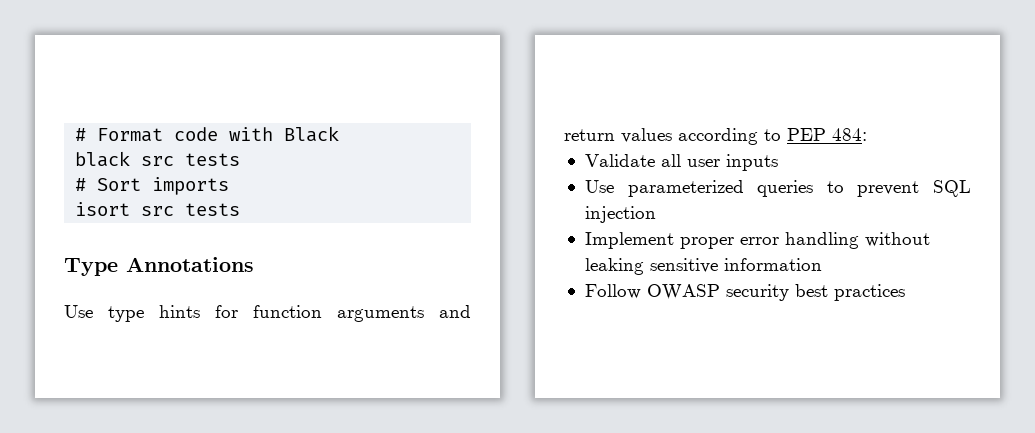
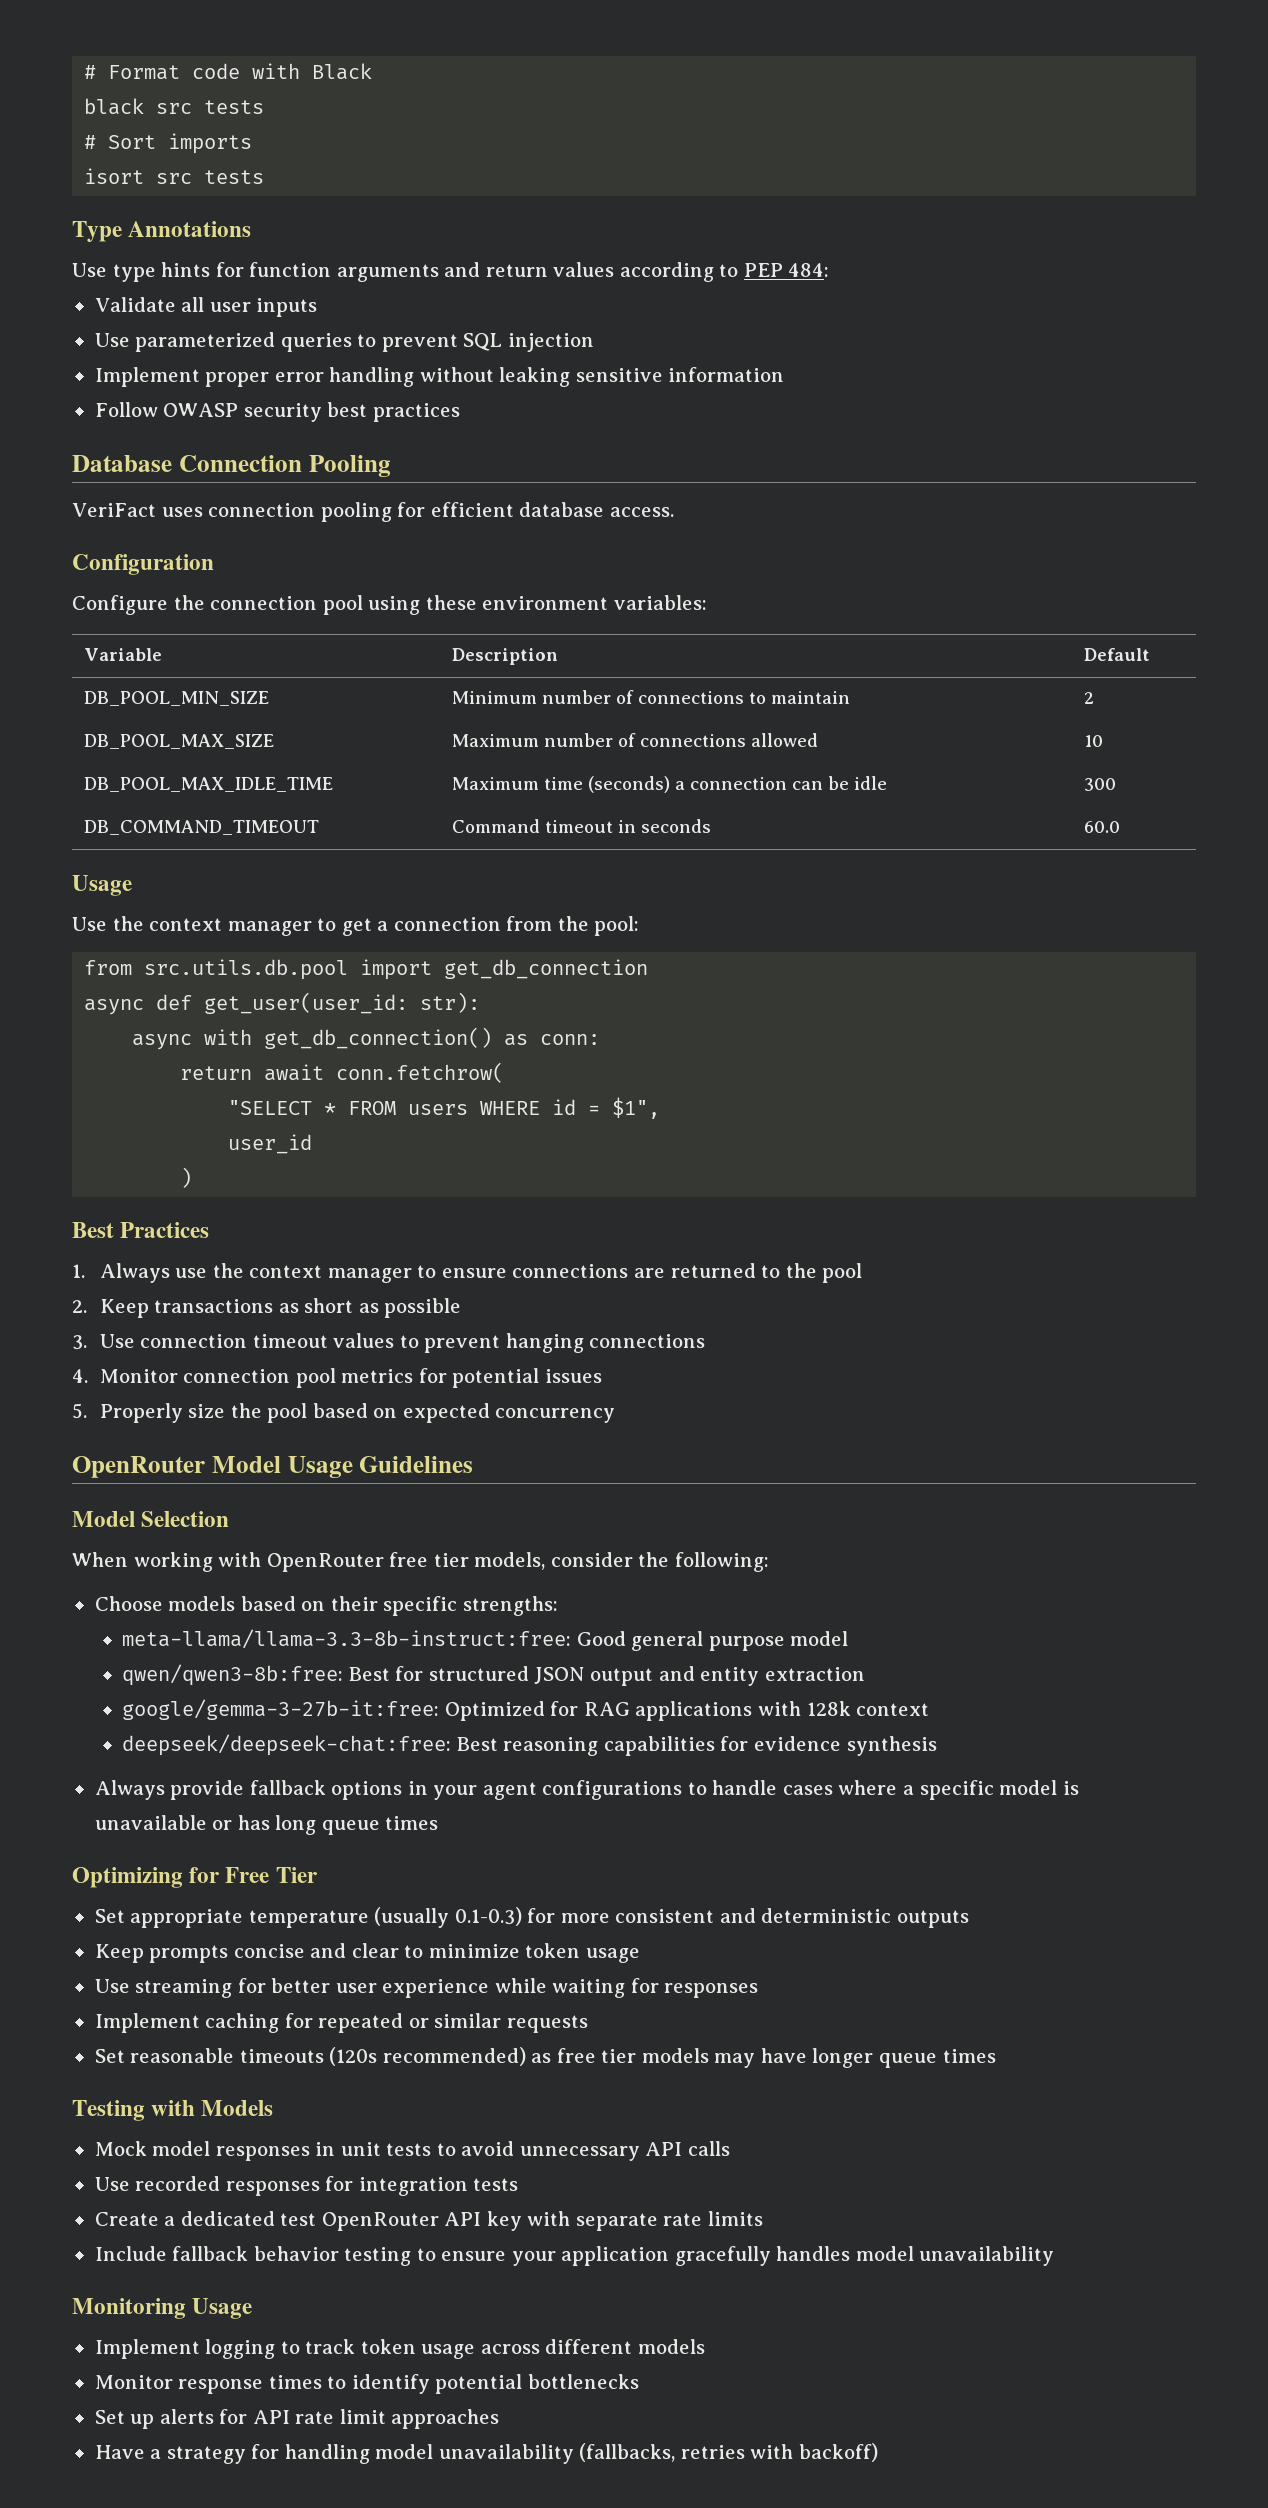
(905, 292) none -> [72,455,391,477] [72,502,674,522] [72,554,214,575] [72,595,707,615] [84,648,163,661] [452,648,559,665] [1084,648,1151,661] [84,691,270,706] [452,690,851,704] [1084,692,1095,704] [84,734,275,749] [452,733,819,747] [1084,735,1104,747] [84,777,334,792] [452,776,888,793] [1084,778,1117,791] [84,820,320,835] [452,819,712,833] [1084,821,1121,833] [72,875,132,896] [72,916,640,936] [84,959,649,980] [84,992,481,1015] [132,1027,601,1050] [180,1062,505,1083] [228,1097,661,1119] [228,1134,313,1154] [180,1167,193,1188] [72,1222,210,1238] [72,1263,863,1283] [72,1298,462,1318] [72,1333,706,1353] [72,1368,602,1388] [72,1403,616,1423] [72,1456,474,1478] [72,1511,230,1527] [72,1552,769,1572] [94,1596,558,1616] [122,1629,849,1651] [122,1664,865,1686] [122,1699,930,1721] [122,1734,937,1756] [94,1780,1079,1800] [94,1815,439,1835] [72,1867,317,1888] [94,1907,969,1928] [94,1943,640,1963] [94,1978,759,1998] [94,2013,588,2033] [94,2047,996,2068] [72,2100,274,2121] [94,2141,730,2161] [94,2176,519,2196] [94,2211,763,2231] [94,2246,1055,2266] [72,2298,253,2319] [94,2339,705,2359] [94,2374,639,2394] [94,2409,500,2429] [94,2443,878,2464] // Database Connection Pooling // VeriFact uses connection pooling for efficient database access. // Configuration // Configure the connection pool using these environment variables: // Variable | Description | Default // DB_POOL_MIN_SIZE | Minimum number of connections to maintain | 2 // DB_POOL_MAX_SIZE | Maximum number of connections allowed | 10 // DB_POOL_MAX_IDLE_TIME | Maximum time (seconds) a connection can be idle | 300 // DB_COMMAND_TIMEOUT | Command timeout in seconds | 60.0 // Usage // Use the context manager to get a connection from the pool: // from src.utils.db.pool import get_db_connection // async def get_user(user_id: str): // async with get_db_connection() as conn: // return await conn.fetchrow( // "SELECT * FROM users WHERE id = $1", // user_id // ) // Best Practices // 1. Always use the context manager to ensure connections are returned to the pool // 2. Keep transactions as short as possible // 3. Use connection timeout values to prevent hanging connections // 4. Monitor connection pool metrics for potential issues // 5. Properly size the pool based on expected concurrency // OpenRouter Model Usage Guidelines // Model Selection // When working with OpenRouter free tier models, consider the following: // Choose models based on their specific strengths: // meta-llama/llama-3.3-8b-instruct:free: Good general purpose model // qwen/qwen3-8b:free: Best for structured JSON output and entity extraction // google/gemma-3-27b-it:free: Optimized for RAG applications with 128k context // deepseek/deepseek-chat:free: Best reasoning capabilities for evidence synthesis // Always provide fallback options in your agent configurations to handle cases where a specific model is unavailable or has long queue times // Optimizing for Free Tier // Set appropriate temperature (usually 0.1-0.3) for more consistent and deterministic outputs // Keep prompts concise and clear to minimize token usage // Use streaming for better user experience while waiting for responses // Implement caching for repeated or similar requests // Set reasonable timeouts (120s recommended) as free tier models may have longer queue times // Testing with Models // Mock model responses in unit tests to avoid unnecessary API calls // Use recorded responses for integration tests // Create a dedicated test OpenRouter API key with separate rate limits // Include fallback behavior testing to ensure your application gracefully handles model unavailability // Monitoring Usage // Implement logging to track token usage across different models // Monitor response times to identify potential bottlenecks // Set up alerts for API rate limit approaches // Have a strategy for handling model unavailability (fallbacks, retries with backoff)

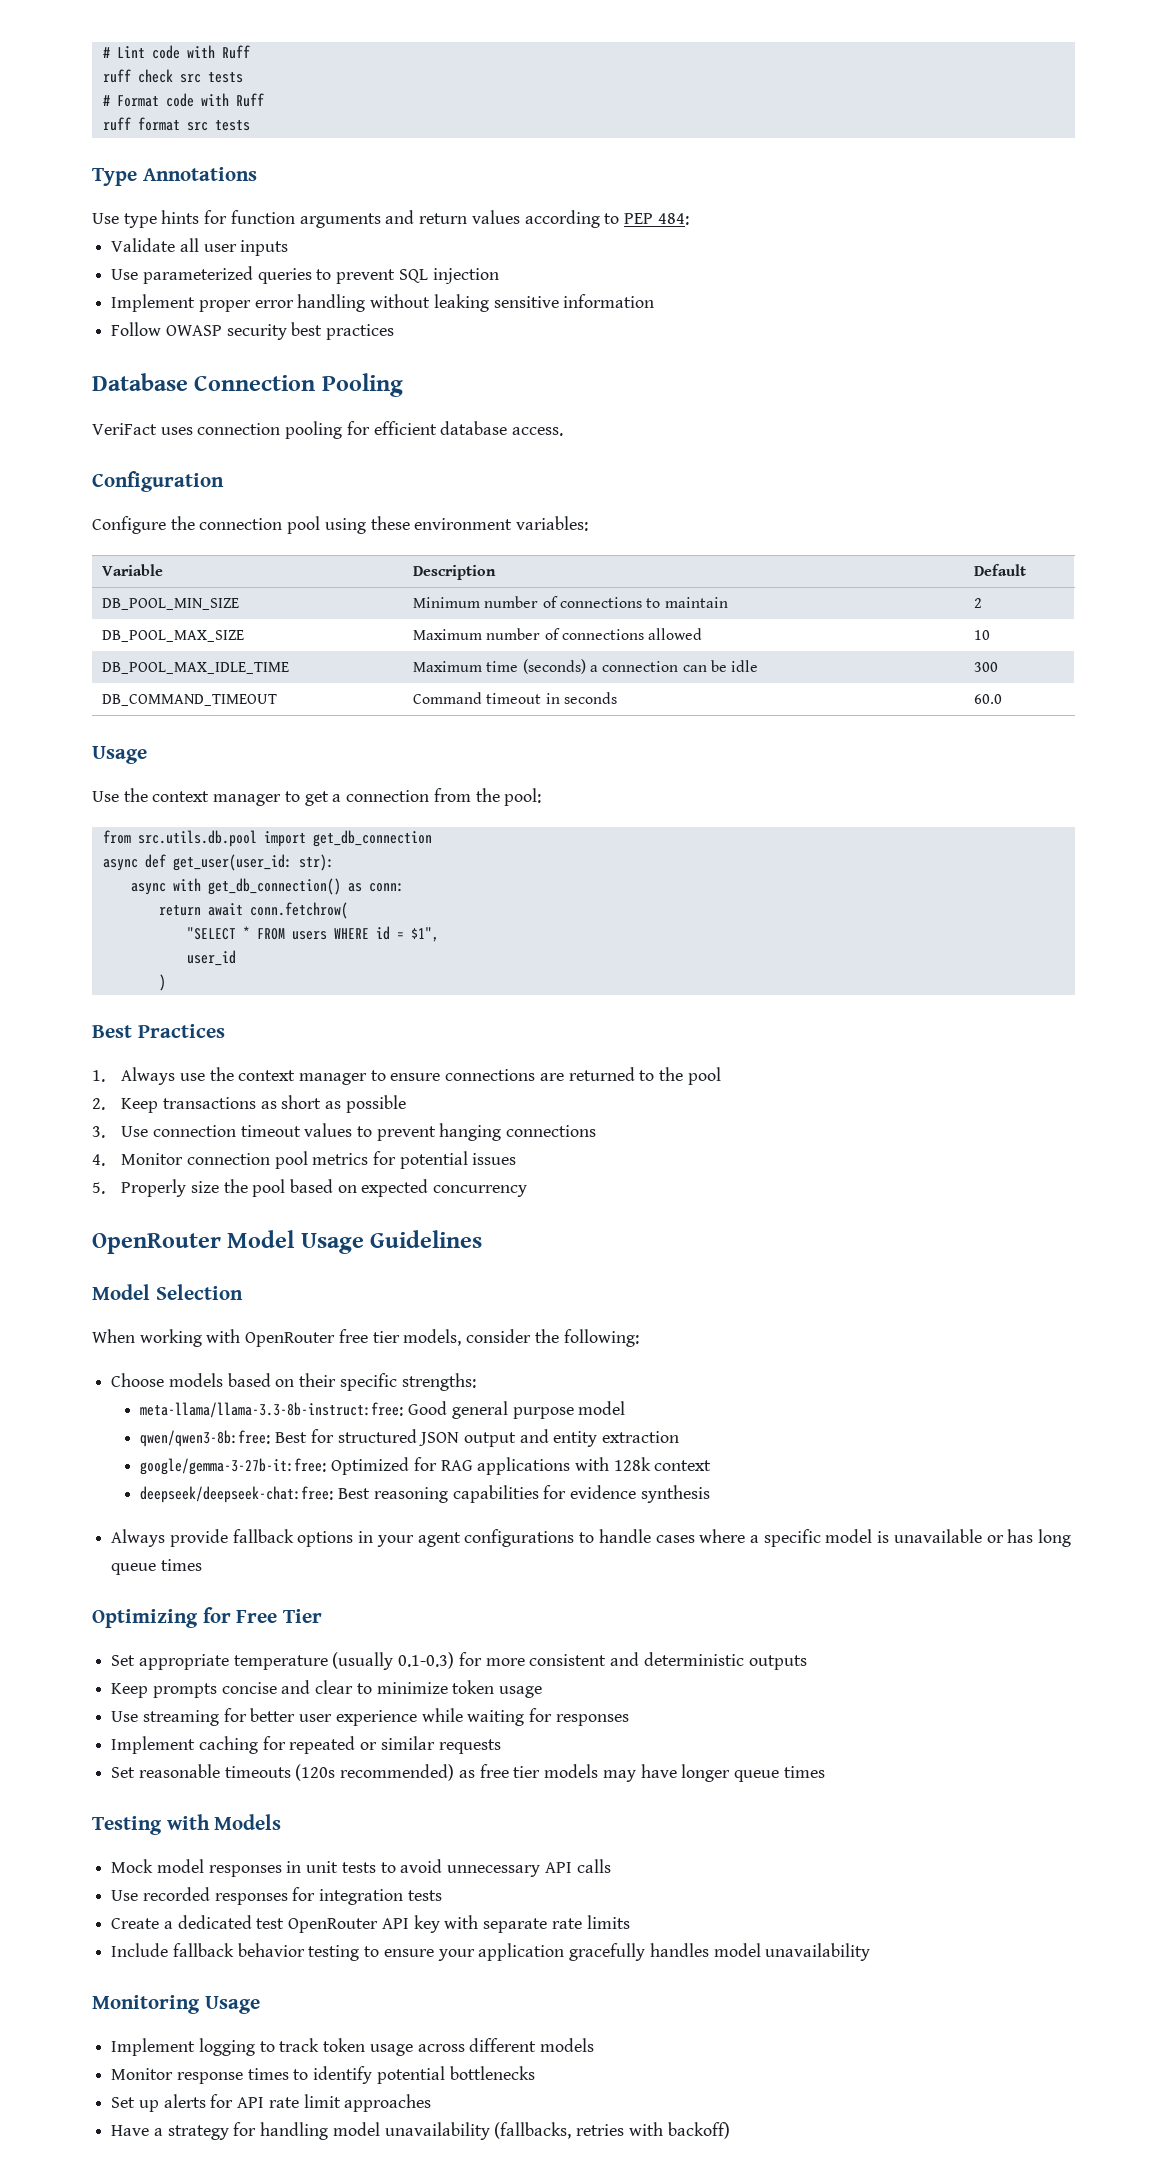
[84,63,373,80] [84,98,265,115] [84,133,253,154] [84,168,145,184] # Format code with Black // black src tests // # Sort imports // isort -> [102,45,250,59] [102,69,243,83] [102,93,264,107] [102,117,180,131] # Lint code with Ruff // ruff check src tests // # Format code with Ruff // ruff format

